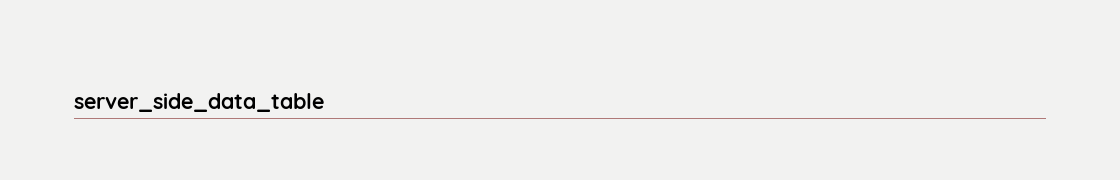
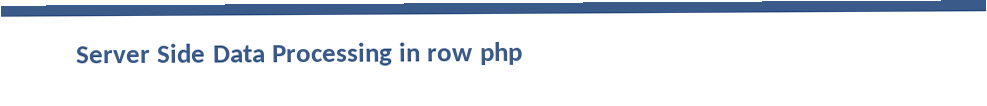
[74,93,324,112] server_side_data_table -> [75,41,523,67] Server Side Data Processing in row php

